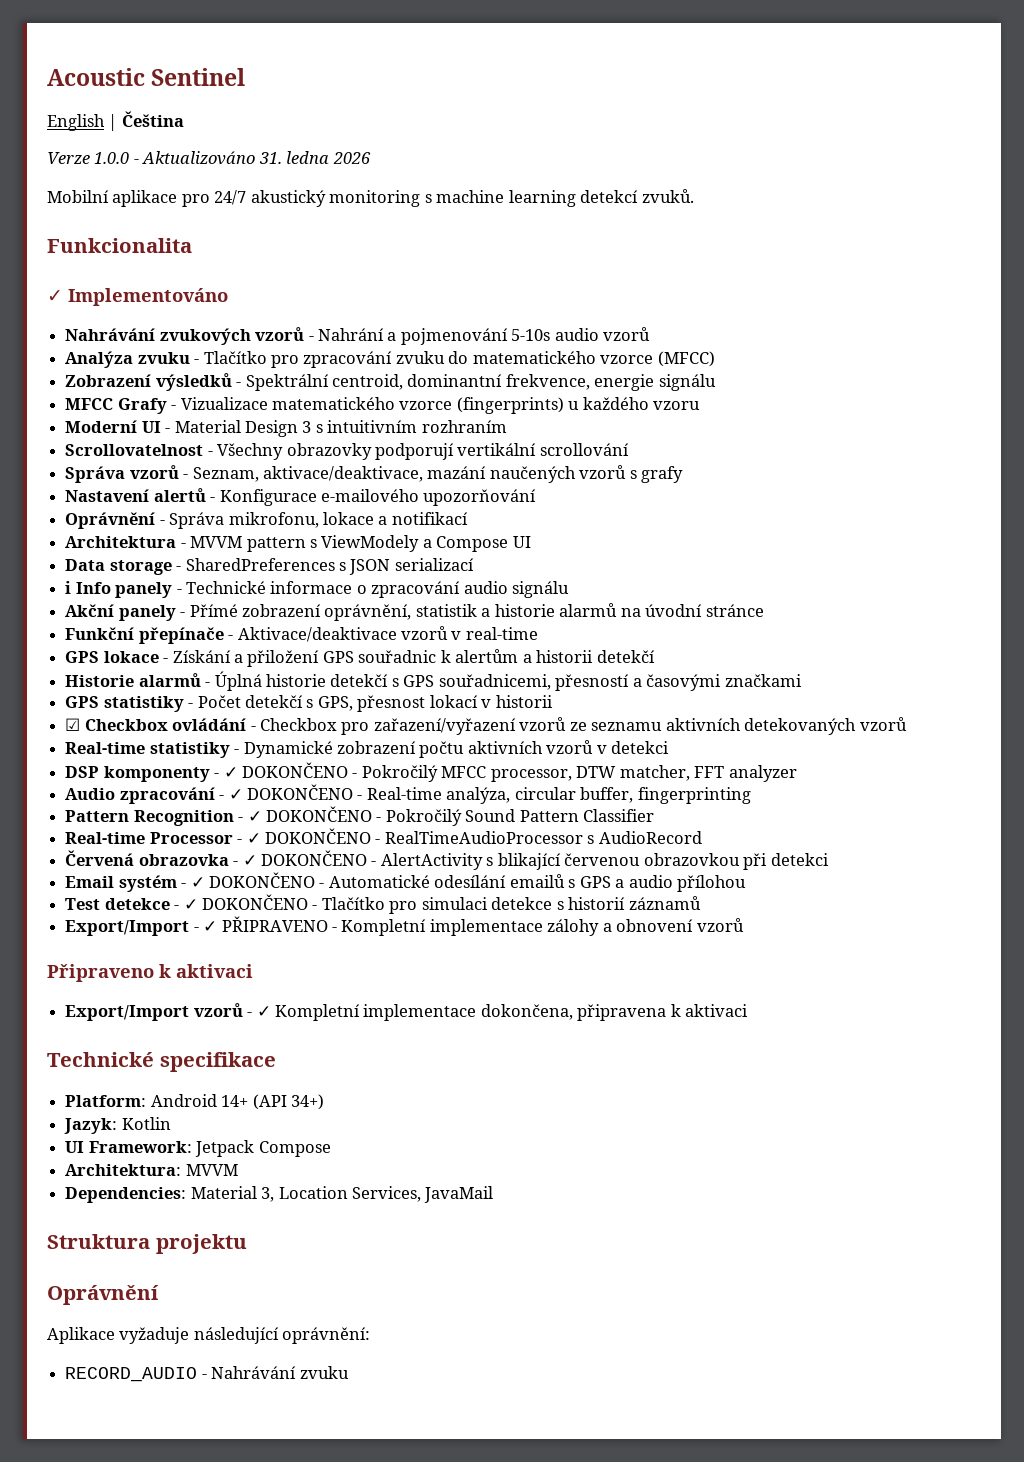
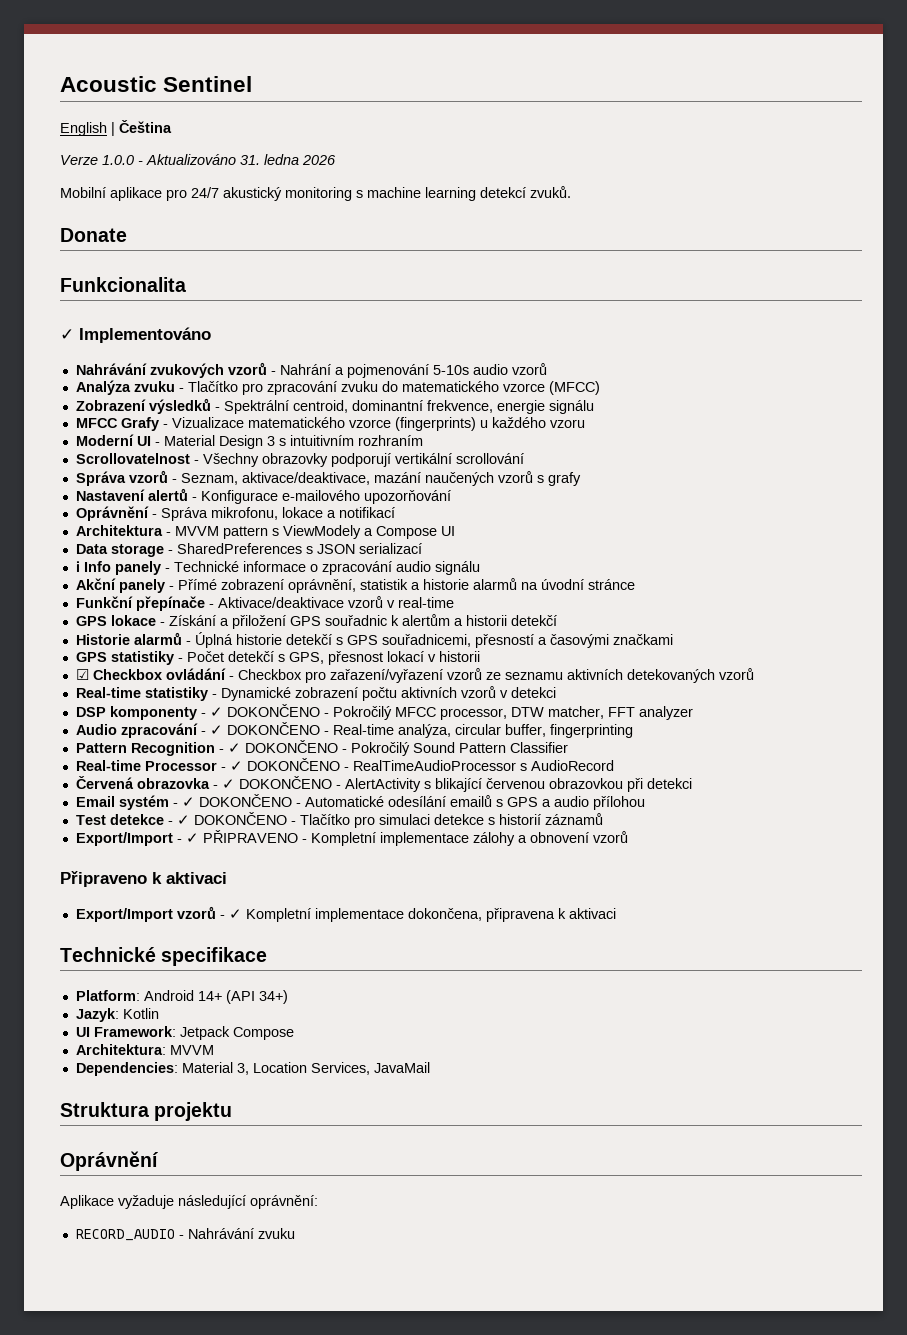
(694, 196) none -> [60,228,127,242] // Donate

